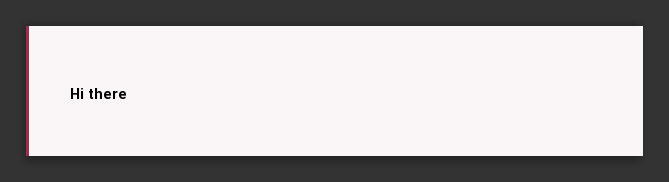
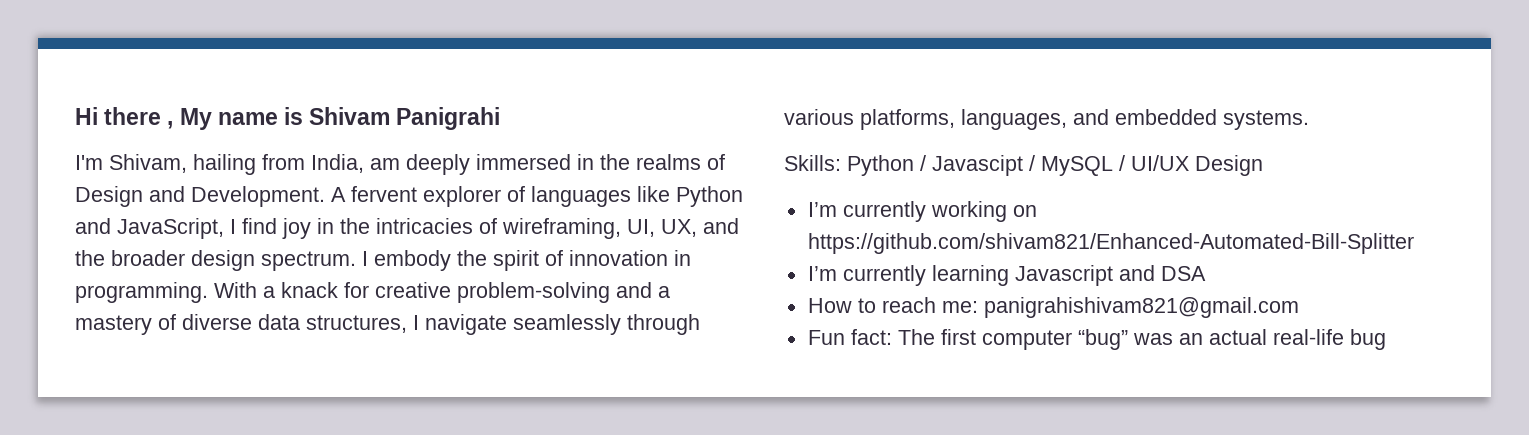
(127, 93) none -> [167,107,501,130] [75,154,725,175] [75,186,743,207] [75,218,739,239] [75,250,691,271] [75,282,670,303] [75,314,700,335] [784,109,1309,130] [784,155,1263,176] [807,201,1037,222] [807,233,1414,254] [807,265,1206,286] [807,297,1299,318] [807,329,1386,350] , My name is Shivam Panigrahi // I'm Shivam, hailing from India, am deeply immersed in the realms of Design and Development. A fervent explorer of languages like Python and JavaScript, I find joy in the intricacies of wireframing, UI, UX, and the broader design spectrum. I embody the spirit of innovation in programming. With a knack for creative problem-solving and a mastery of diverse data structures, I navigate seamlessly through various platforms, languages, and embedded systems. // Skills: Python / Javascipt / MySQL / UI/UX Design // I’m currently working on https://github.com/shivam821/Enhanced-Automated-Bill-Splitter // I’m currently learning Javascript and DSA // How to reach me: panigrahishivam821@gmail.com // Fun fact: The first computer “bug” was an actual real-life bug

